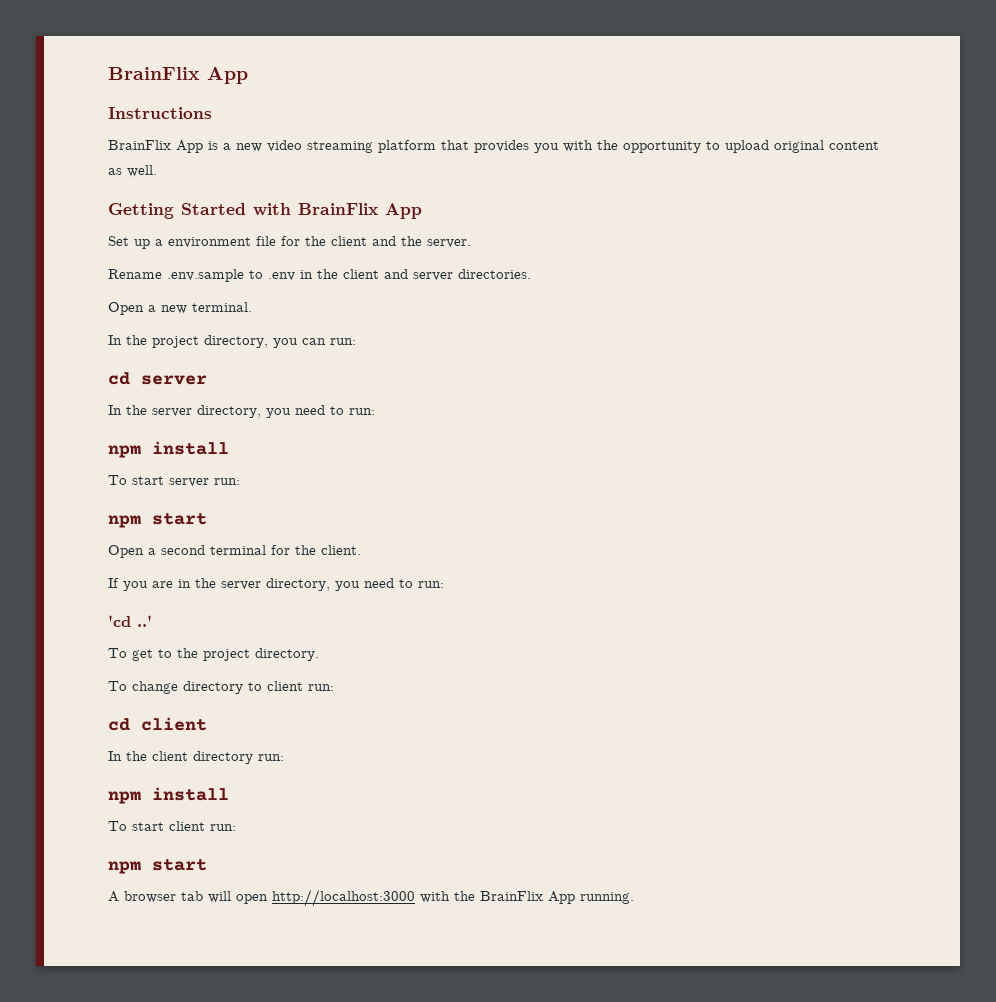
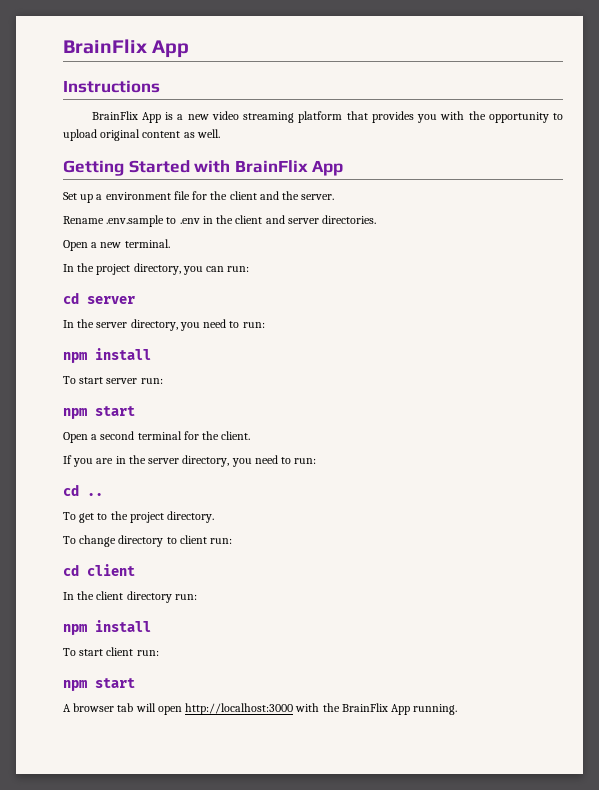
[108,615,152,627] 'cd ..' -> [63,484,103,496] cd ..

